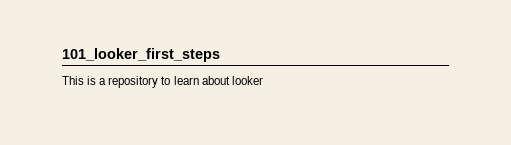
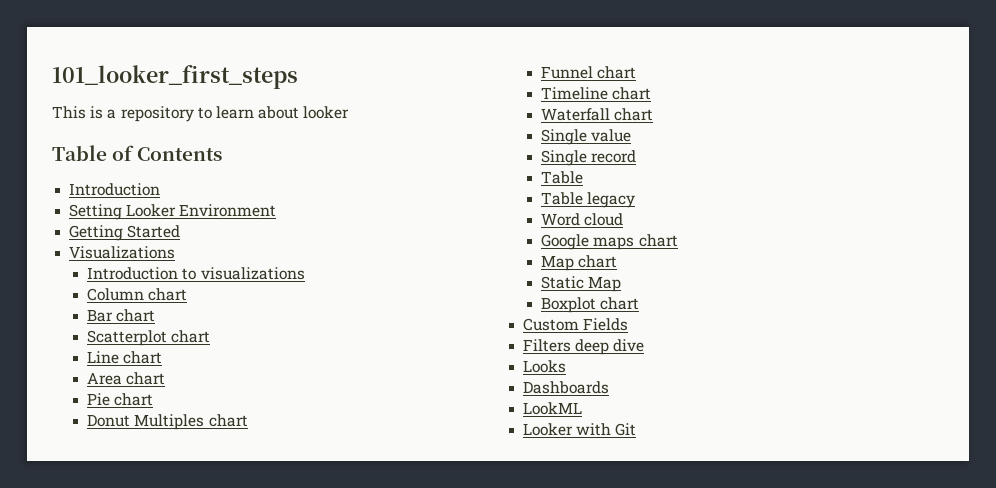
(263, 80) none -> [52,145,223,161] [69,183,161,196] [69,204,277,220] [69,225,181,241] [69,246,176,259] [87,267,305,280] [87,288,188,301] [87,309,156,322] [87,330,211,346] [87,351,163,364] [87,372,166,385] [87,393,154,406] [87,414,248,430] [541,66,637,79] [541,87,652,100] [541,108,654,121] [541,129,632,145] [541,150,637,166] [541,171,584,184] [541,192,636,208] [541,213,624,226] [541,234,678,250] [541,255,618,271] [541,276,622,292] [541,297,640,313] [523,318,629,331] [523,339,645,355] [523,360,567,373] [523,381,610,394] [523,402,583,415] [523,423,637,436] // Table of Contents // Introduction // Setting Looker Environment // Getting Started // Visualizations // Introduction to visualizations // Column chart // Bar chart // Scatterplot chart // Line chart // Area chart // Pie chart // Donut Multiples chart // Funnel chart // Timeline chart // Waterfall chart // Single value // Single record // Table // Table legacy // Word cloud // Google maps chart // Map chart // Static Map // Boxplot chart // Custom Fields // Filters deep dive // Looks // Dashboards // LookML // Looker with Git

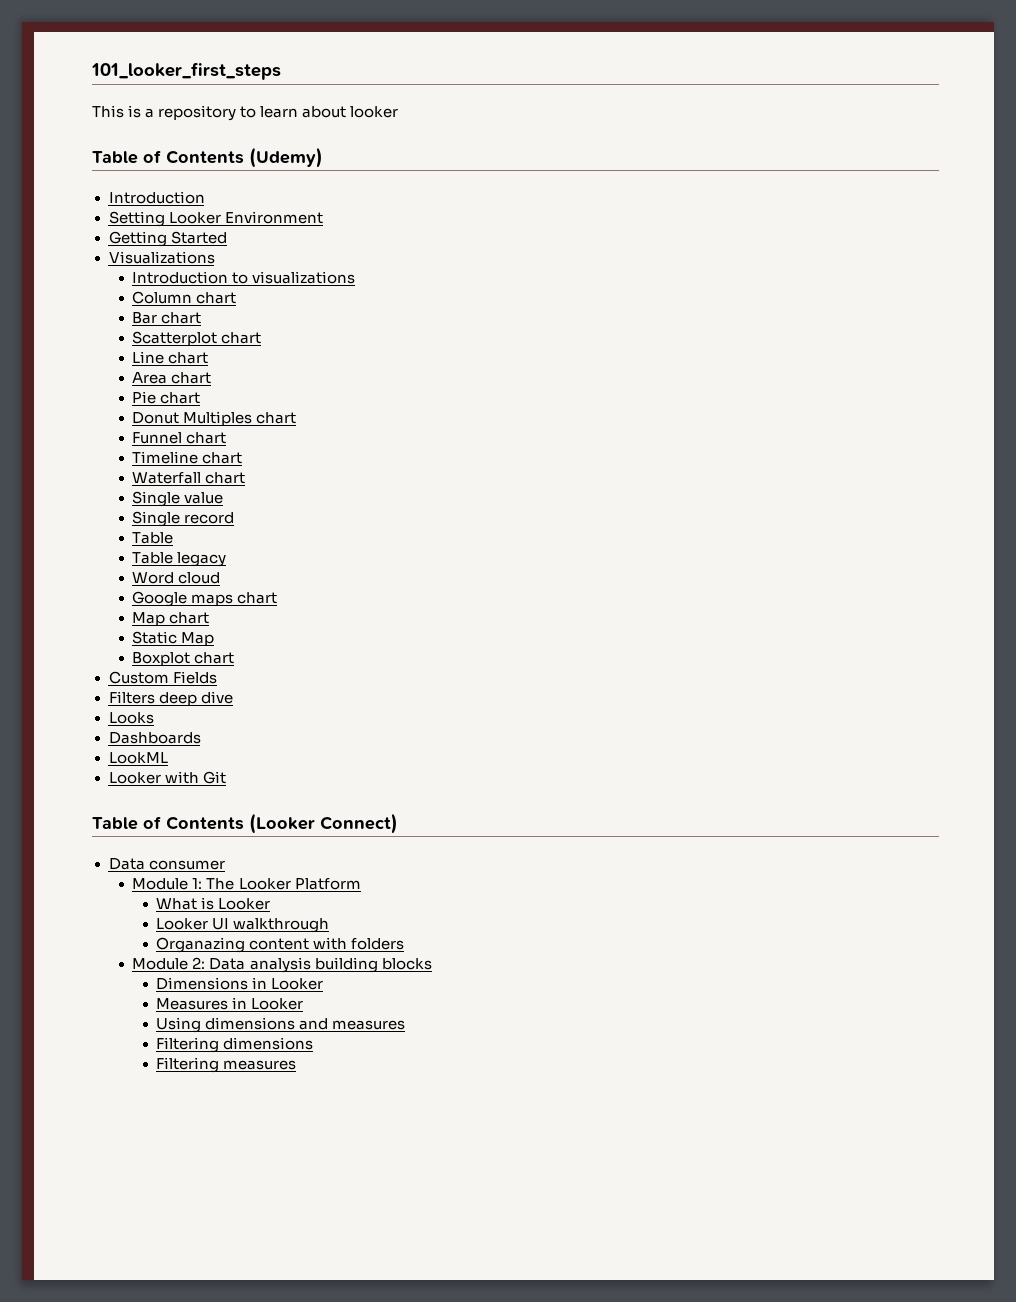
(223, 154) none -> [249,147,323,168] (Udemy)
(637, 429) none -> [92,813,398,834] [108,858,225,870] [132,878,361,890] [156,897,271,910] [156,918,330,933] [156,937,405,953] [132,957,432,973] [156,977,324,990] [156,997,304,1010] [156,1017,406,1033] [156,1037,314,1053] [156,1057,297,1073] // Table of Contents (Looker Connect) // Data consumer // Module 1: The Looker Platform // What is Looker // Looker UI walkthrough // Organazing content with folders // Module 2: Data analysis building blocks // Dimensions in Looker // Measures in Looker // Using dimensions and measures // Filtering dimensions // Filtering measures

